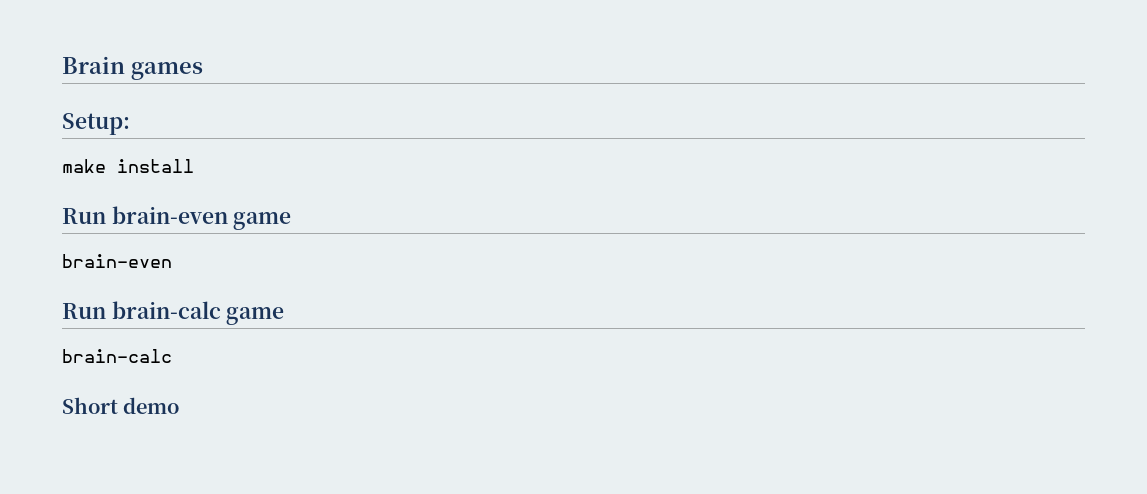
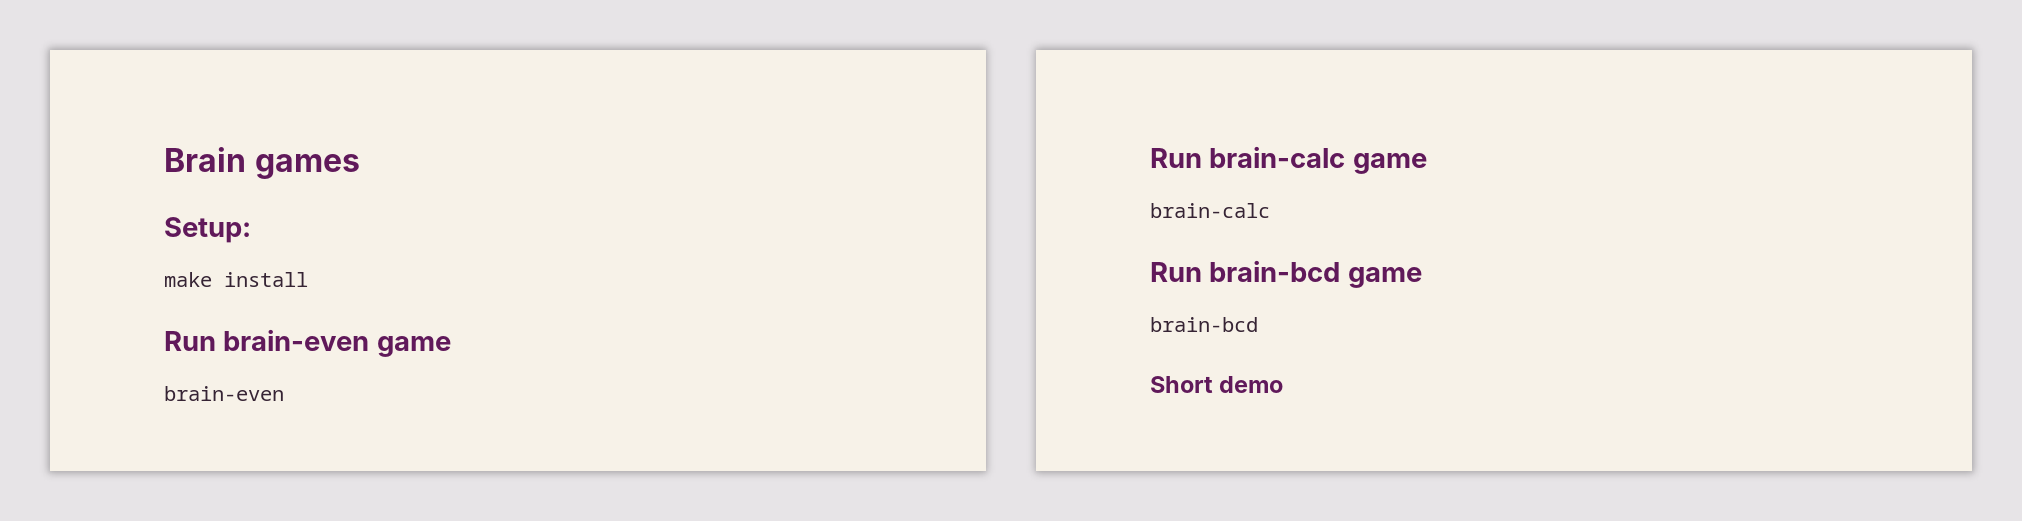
(172, 356) none -> [1150,260,1422,288] [1150,317,1258,332] // Run brain-bcd game // brain-bcd

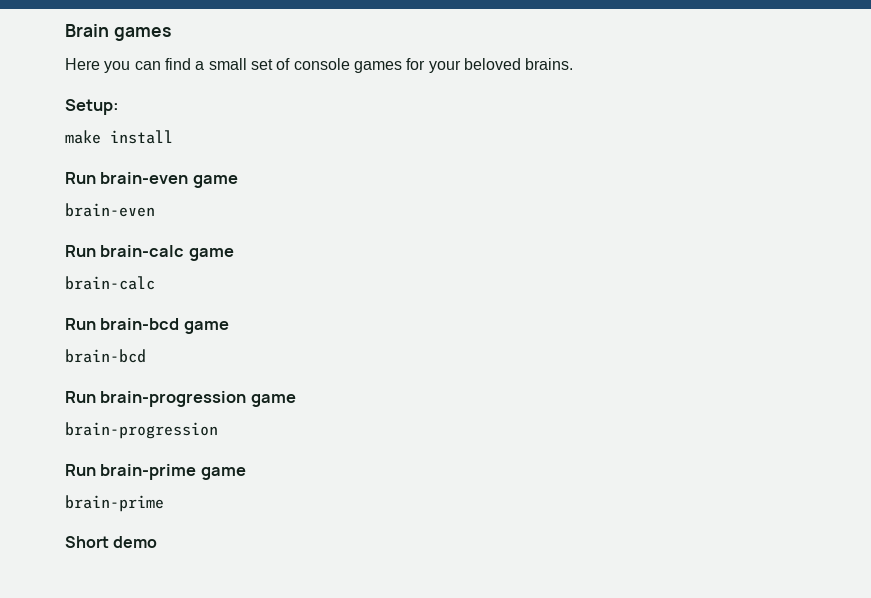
(360, 166) none -> [65,58,574,73] // Here you can find a small set of console games for your beloved brains.
(1258, 324) none -> [65,391,296,407] [65,422,218,439] [65,464,246,480] [65,495,164,512] // Run brain-progression game // brain-progression // Run brain-prime game // brain-prime

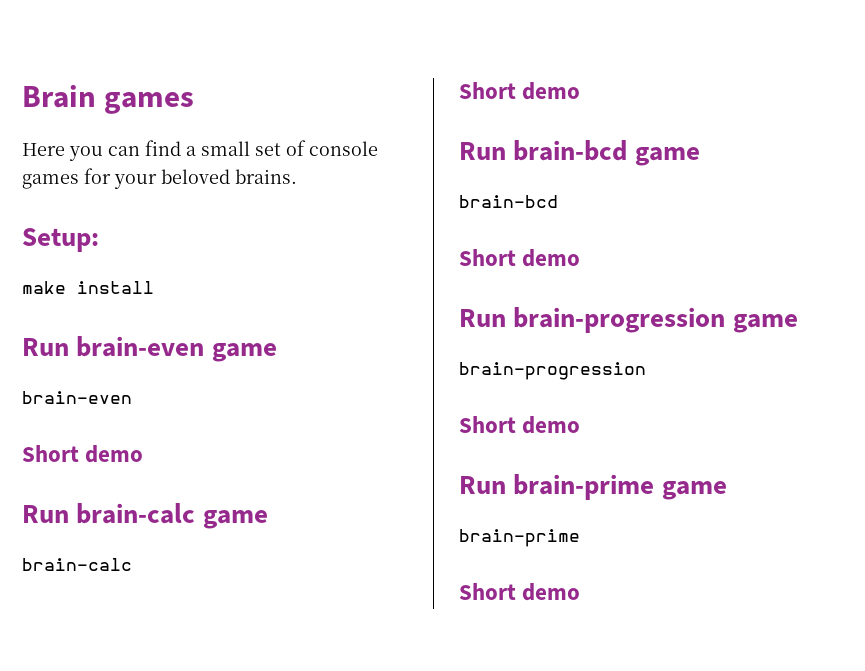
(155, 210) none -> [22,445,144,463] // Short demo
(155, 283) none -> [459,82,581,100] // Short demo
(146, 356) none -> [459,249,581,267] // Short demo
(218, 430) none -> [459,416,581,434] // Short demo

